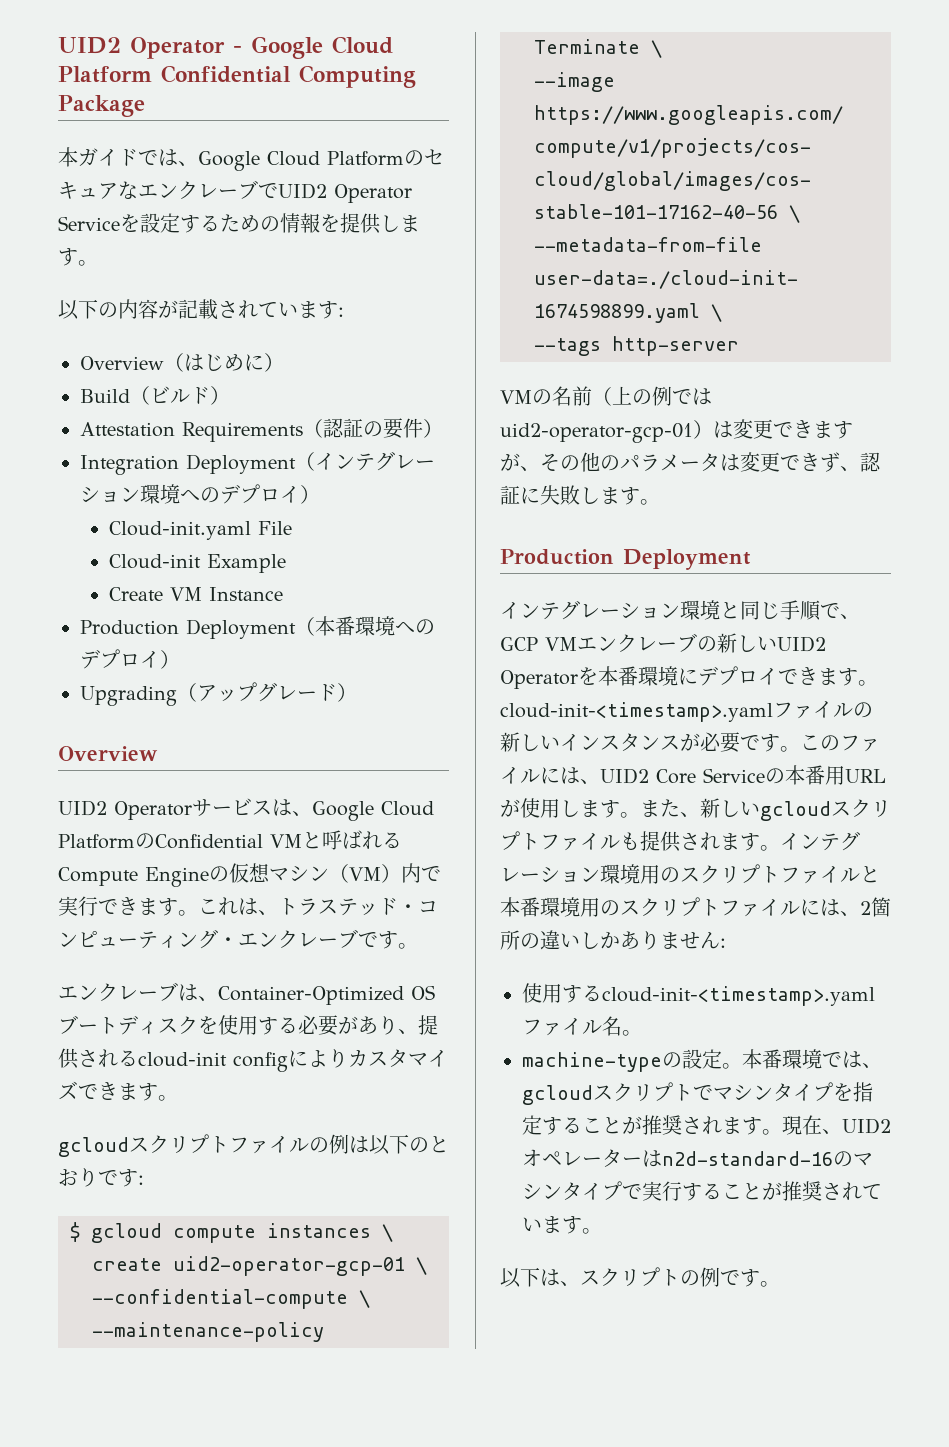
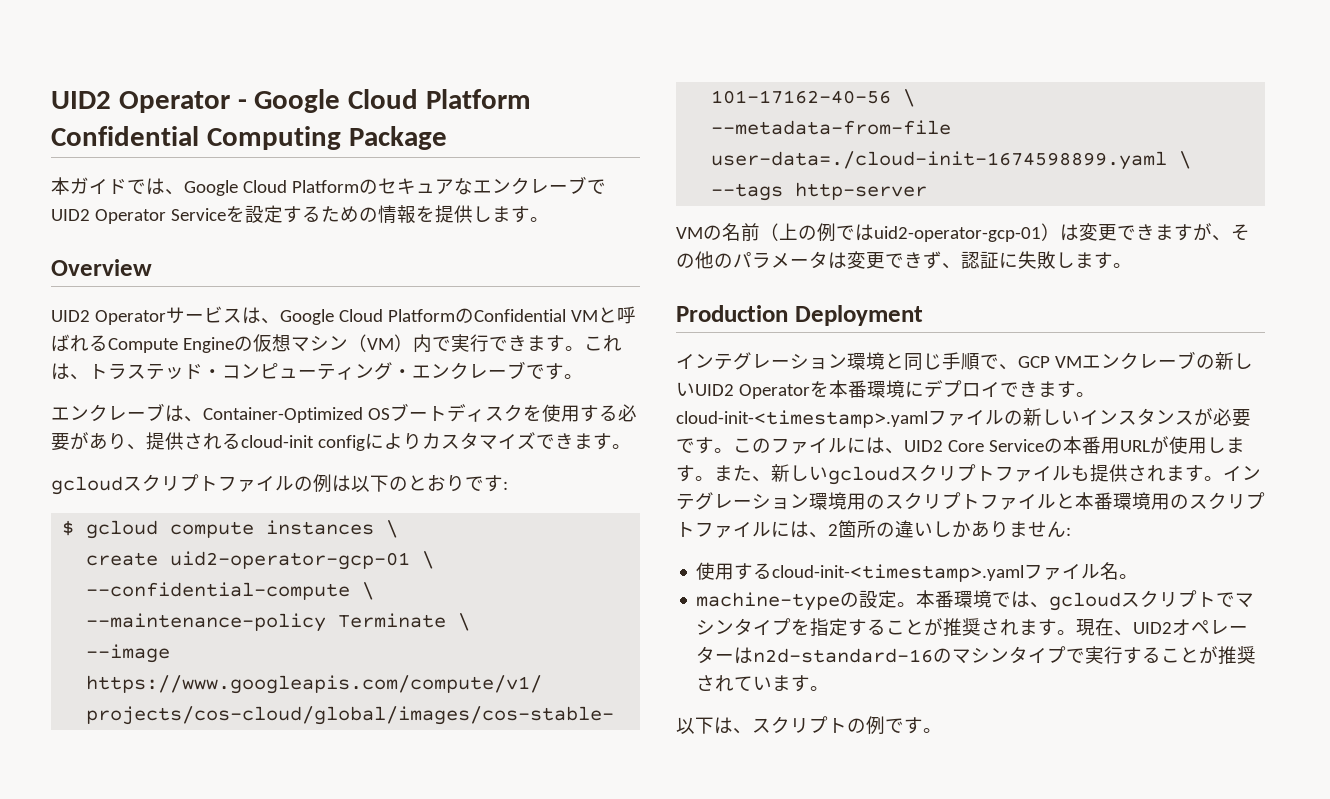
[58,299,344,320] [80,353,284,372] [80,386,230,405] [80,418,443,442] [80,451,435,475] [80,484,320,504] [108,521,292,540] [108,554,286,573] [108,587,283,601] [80,616,435,639] [80,649,180,669] [80,682,357,706] // 以下の内容が記載されています: // Overview（はじめに） // Build（ビルド） // Attestation Requirements（認証の要件） // Integration Deployment（インテグレーション環境へのデプロイ） // Cloud-init.yaml File // Cloud-init Example // Create VM Instance // Production Deployment（本番環境へのデプロイ） // Upgrading（アップグレード） -> (549, 219) none

